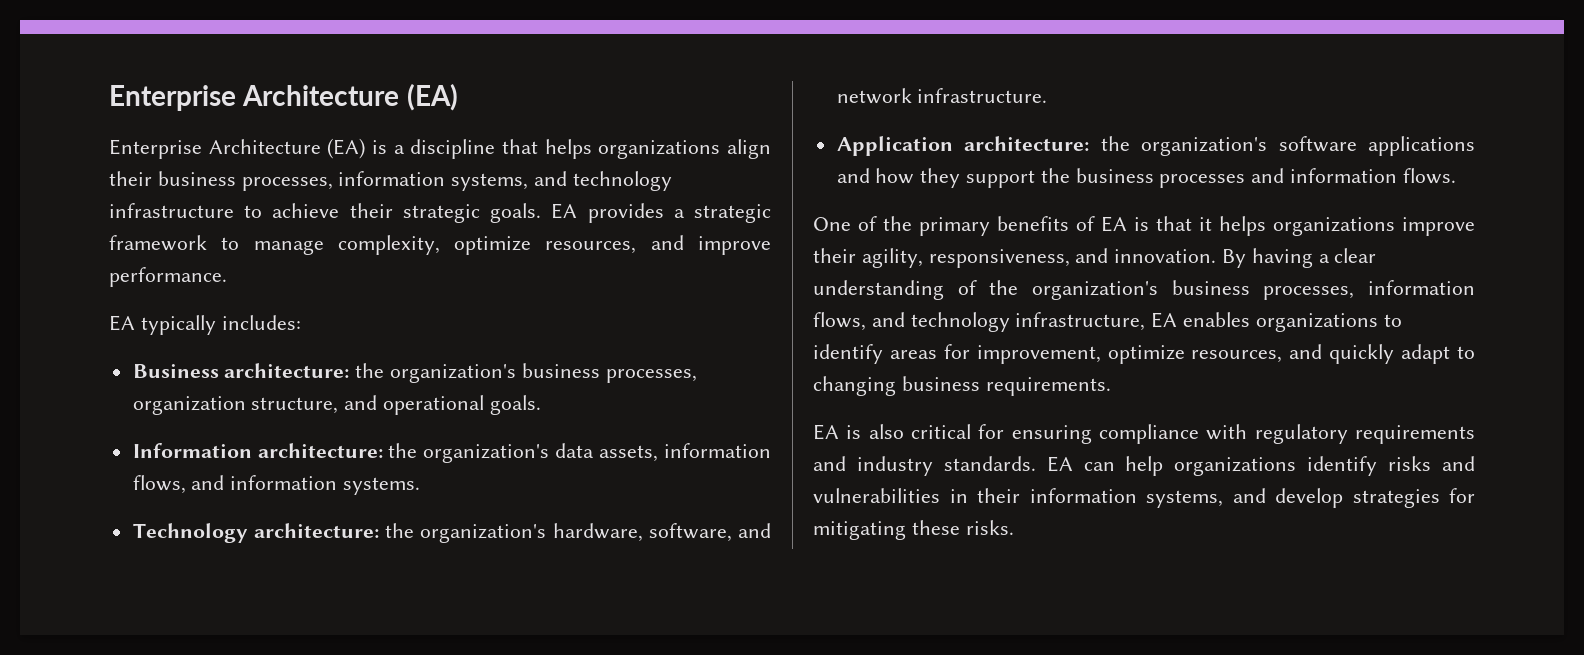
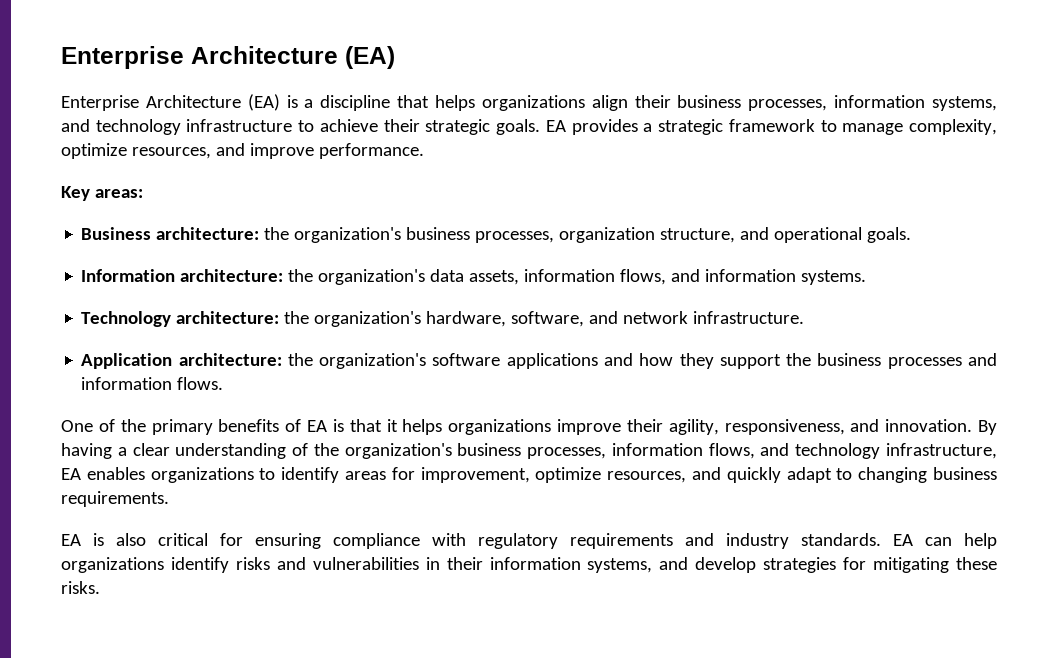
[109,315,301,335] EA typically includes: -> [61,186,143,201] Key areas:

